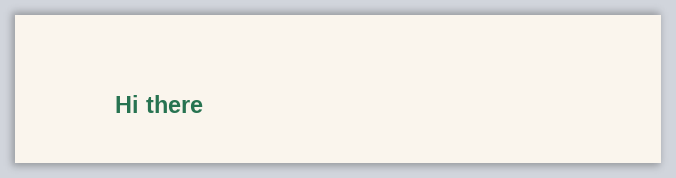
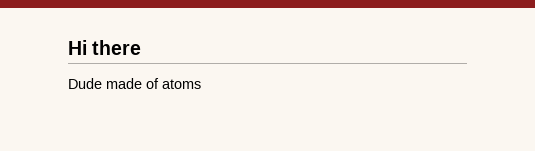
(203, 104) none -> [68,78,201,89] // Dude made of atoms

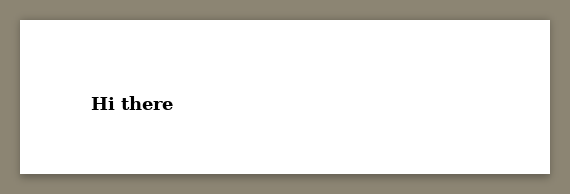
[68,78,201,89] // Dude made of atoms -> (173, 103) none

